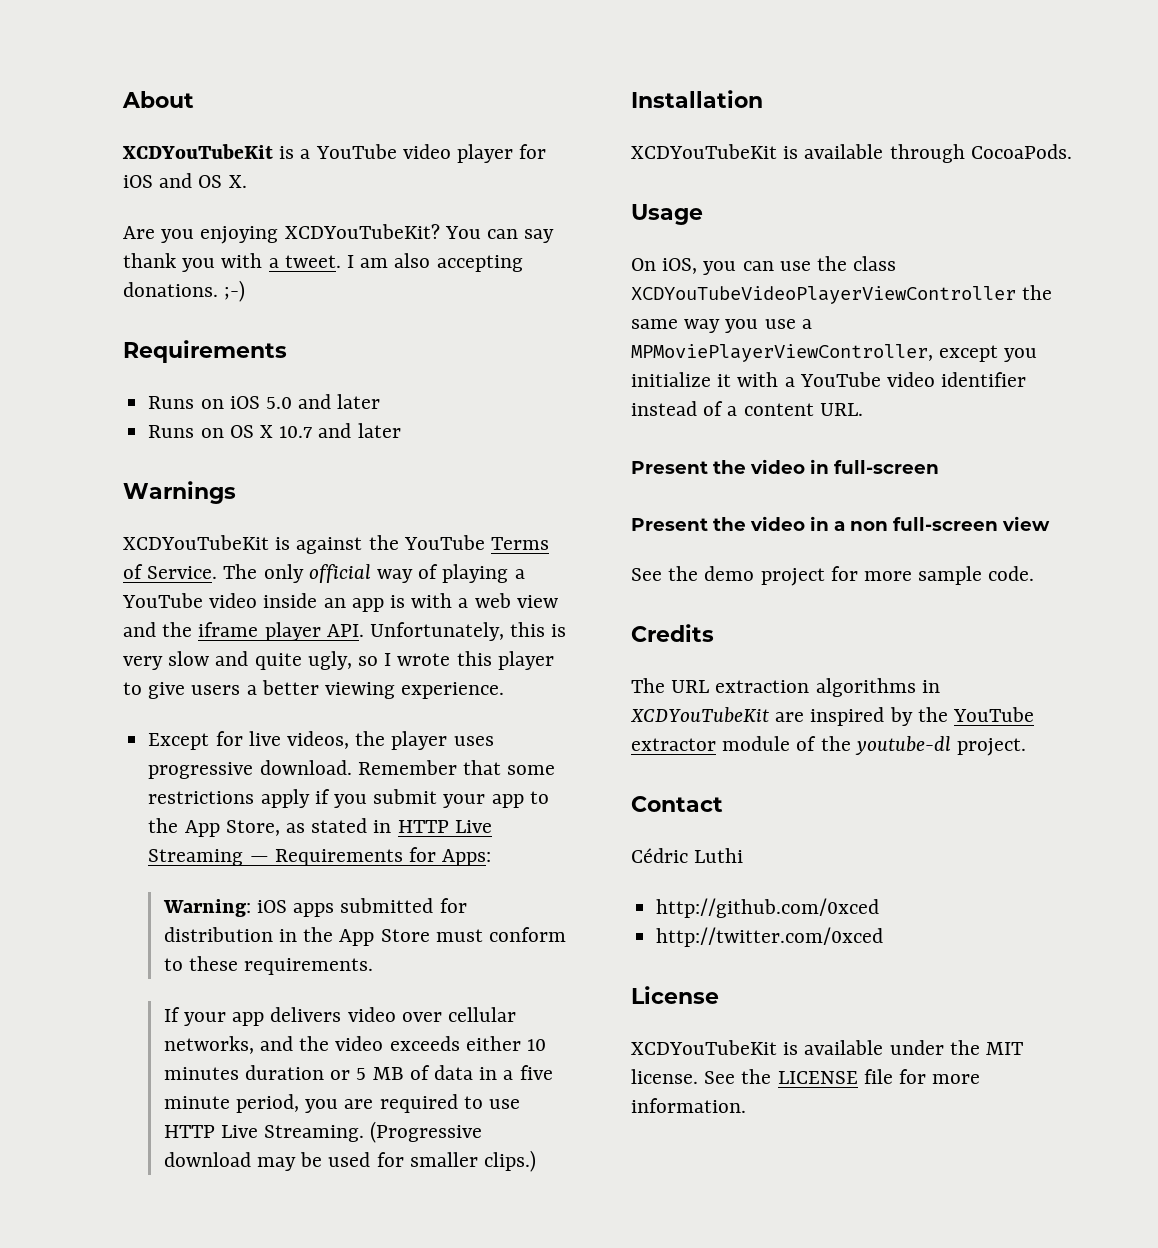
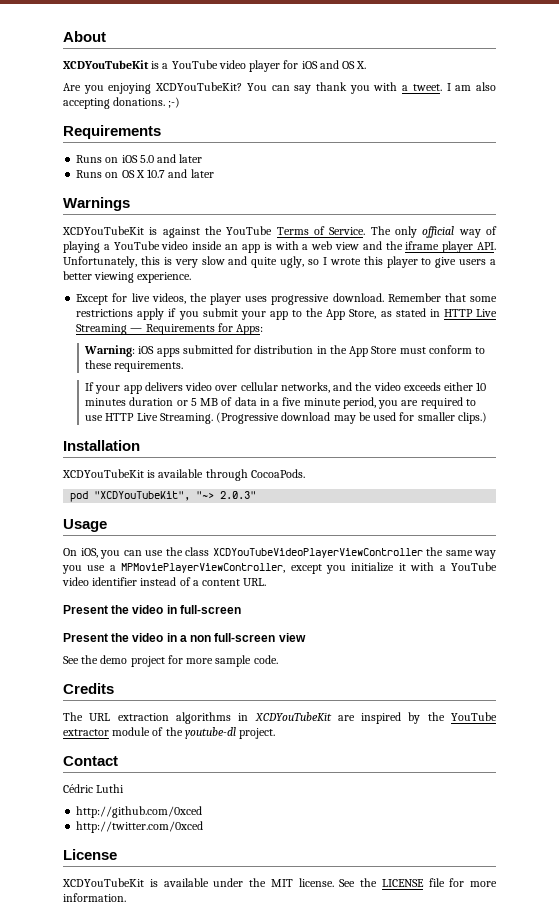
(1072, 151) none -> [70,491,257,502] // pod "XCDYouTubeKit", "~> 2.0.3"

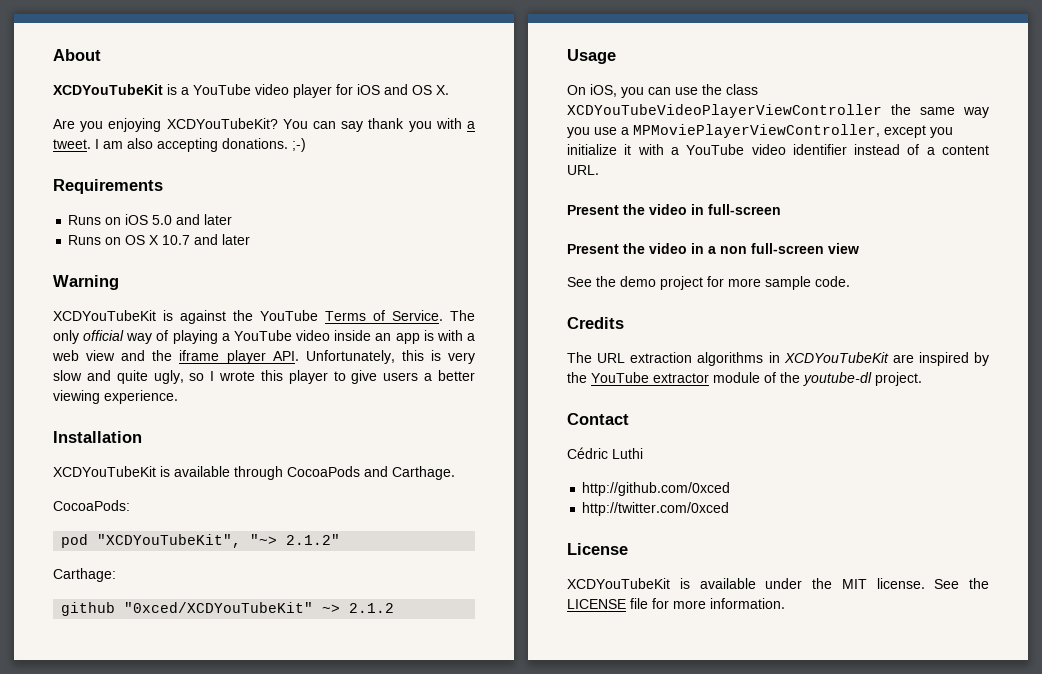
[63,197,130,211] Warnings -> [53,275,119,290] Warning
[76,293,497,305] [76,308,498,320] [76,323,264,335] [84,345,486,357] [85,360,184,372] [85,382,487,394] [85,397,476,409] [85,412,487,424] // Except for live videos, the player uses progressive download. Remember that some restrictions apply if you submit your app to the App Store, as stated in HTTP Live Streaming — Requirements for Apps: // Warning: iOS apps submitted for distribution in the App Store must conform to these requirements. // If your app delivers video over cellular networks, and the video exceeds either 10 minutes duration or 5 MB of data in a five minute period, you are required to use HTTP Live Streaming. (Progressive download may be used for smaller clips.) -> (178, 397) none
[250,469,305,478] CocoaPods. -> [287,466,455,480] [53,500,130,511] CocoaPods and Carthage. // CocoaPods:
[220,491,257,499] 2.0.3" -> [286,534,341,545] [53,568,116,582] [61,602,395,616] 2.1.2" // Carthage: // github "0xced/XCDYouTubeKit" ~> 2.1.2

